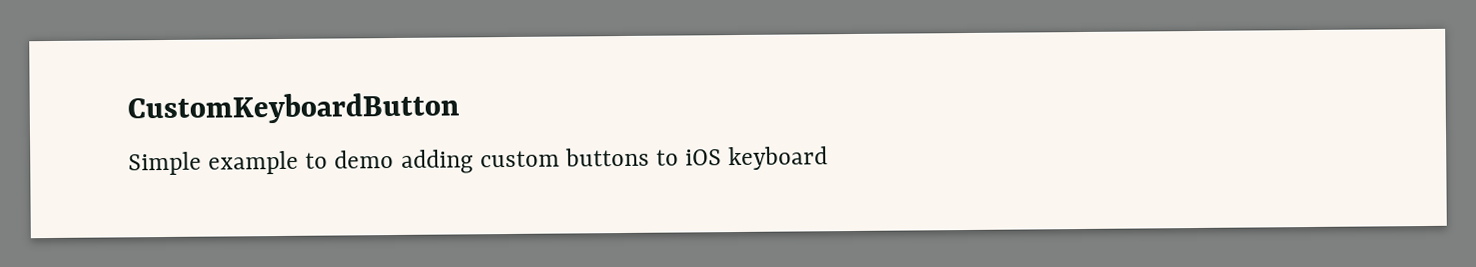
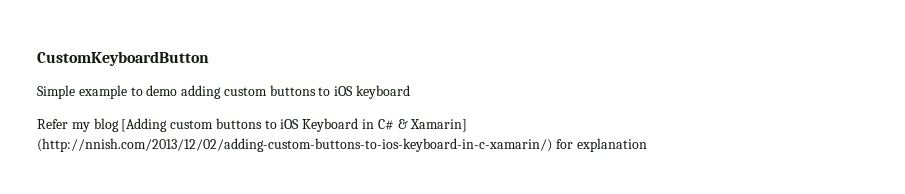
(829, 158) none -> [37,118,468,132] [37,138,647,152] // Refer my blog [Adding custom buttons to iOS Keyboard in C# & Xamarin] (http://nnish.com/2013/12/02/adding-custom-buttons-to-ios-keyboard-in-c-xamarin/) for explanation

